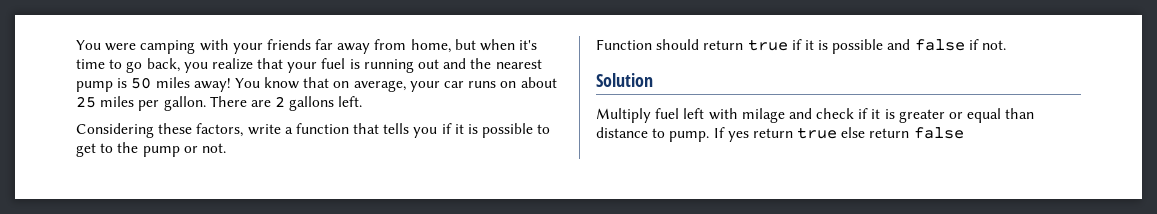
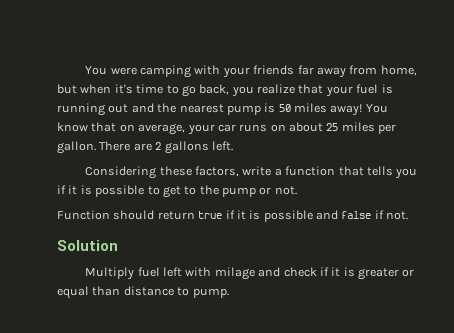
[713,127,964,142] If yes return true else return false -> (229, 293) none

